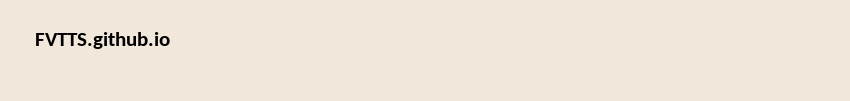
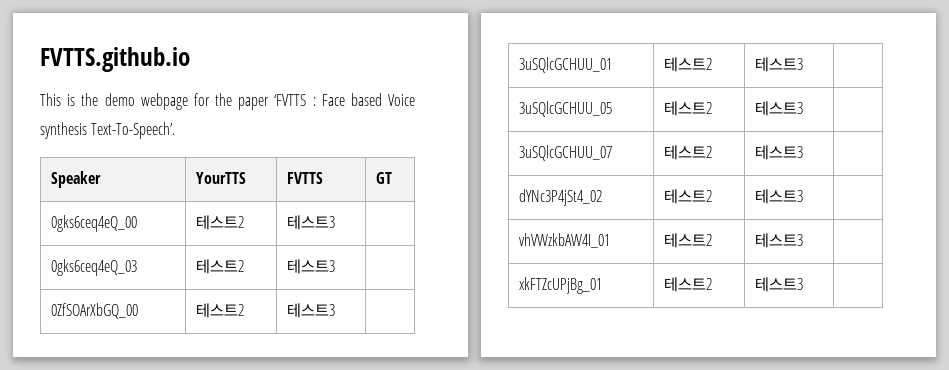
(170, 40) none -> [40,93,415,110] [40,122,176,139] [50,171,101,188] [195,172,246,184] [286,172,323,184] [375,172,392,184] [50,215,137,232] [195,215,244,230] [286,215,335,230] [50,259,137,276] [195,259,244,274] [286,259,335,274] [50,303,138,319] [195,303,244,318] [286,303,335,318] [518,57,612,73] [663,57,712,72] [754,57,803,72] [518,101,612,117] [663,101,712,116] [754,101,803,116] [518,145,612,161] [663,145,712,160] [754,145,803,160] [518,189,602,206] [663,189,712,204] [754,189,803,204] [518,233,610,248] [663,233,712,248] [754,233,803,248] [518,277,602,294] [663,277,712,292] [754,277,803,292] // This is the demo webpage for the paper ‘FVTTS : Face based Voice synthesis Text-To-Speech’. // Speaker | YourTTS | FVTTS | GT // 0gks6ceq4eQ_00 | 테스트2 | 테스트3 | // 0gks6ceq4eQ_03 | 테스트2 | 테스트3 | // 0ZfSOArXbGQ_00 | 테스트2 | 테스트3 | // 3uSQlcGCHUU_01 | 테스트2 | 테스트3 | // 3uSQlcGCHUU_05 | 테스트2 | 테스트3 | // 3uSQlcGCHUU_07 | 테스트2 | 테스트3 | // dYNc3P4jSt4_02 | 테스트2 | 테스트3 | // vhVWzkbAW4I_01 | 테스트2 | 테스트3 | // xkFTZcUPjBg_01 | 테스트2 | 테스트3 |

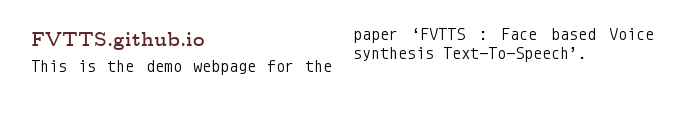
[50,171,101,188] [195,172,246,184] [286,172,323,184] [375,172,392,184] [50,215,137,232] [195,215,244,230] [286,215,335,230] [50,259,137,276] [195,259,244,274] [286,259,335,274] [50,303,138,319] [195,303,244,318] [286,303,335,318] [518,57,612,73] [663,57,712,72] [754,57,803,72] [518,101,612,117] [663,101,712,116] [754,101,803,116] [518,145,612,161] [663,145,712,160] [754,145,803,160] [518,189,602,206] [663,189,712,204] [754,189,803,204] [518,233,610,248] [663,233,712,248] [754,233,803,248] [518,277,602,294] [663,277,712,292] [754,277,803,292] // Speaker | YourTTS | FVTTS | GT // 0gks6ceq4eQ_00 | 테스트2 | 테스트3 | // 0gks6ceq4eQ_03 | 테스트2 | 테스트3 | // 0ZfSOArXbGQ_00 | 테스트2 | 테스트3 | // 3uSQlcGCHUU_01 | 테스트2 | 테스트3 | // 3uSQlcGCHUU_05 | 테스트2 | 테스트3 | // 3uSQlcGCHUU_07 | 테스트2 | 테스트3 | // dYNc3P4jSt4_02 | 테스트2 | 테스트3 | // vhVWzkbAW4I_01 | 테스트2 | 테스트3 | // xkFTZcUPjBg_01 | 테스트2 | 테스트3 | -> (587, 54) none

